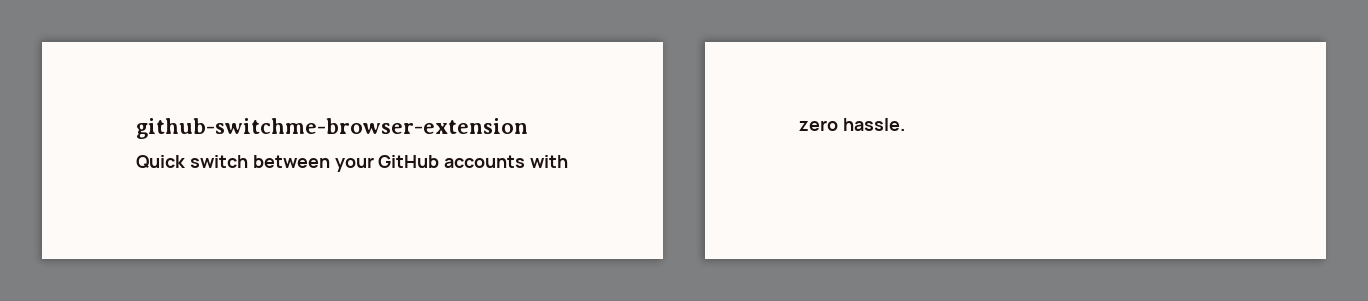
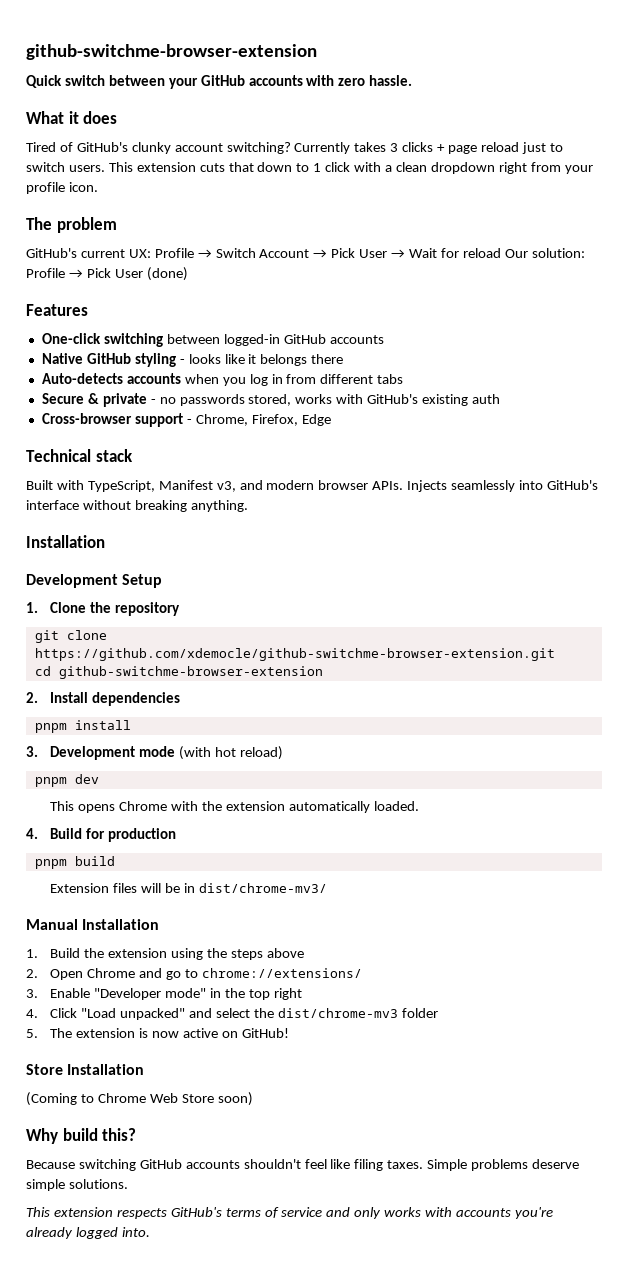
(905, 124) none -> [26,111,118,124] [26,142,563,154] [26,162,593,174] [26,182,98,194] [26,217,117,233] [26,248,585,258] [26,267,188,281] [26,304,88,316] [41,333,384,347] [41,353,344,367] [41,373,404,386] [41,393,501,407] [41,413,331,427] [26,449,133,462] [26,480,598,492] [26,500,248,512] [26,535,105,548] [26,574,163,588] [26,602,181,616] [34,630,107,643] [34,648,555,661] [34,666,323,679] [26,692,181,706] [34,720,131,733] [26,746,283,760] [34,774,99,787] [50,801,419,813] [26,828,177,842] [34,856,115,869] [50,883,327,893] [26,919,160,930] [26,948,304,960] [26,968,362,980] [26,988,302,1000] [26,1008,438,1020] [26,1028,289,1038] [26,1064,145,1075] [26,1092,253,1106] [26,1128,137,1144] [26,1159,580,1171] [26,1179,128,1191] [26,1207,553,1219] [26,1227,150,1239] // What it does // Tired of GitHub's clunky account switching? Currently takes 3 clicks + page reload just to switch users. This extension cuts that down to 1 click with a clean dropdown right from your profile icon. // The problem // GitHub's current UX: Profile → Switch Account → Pick User → Wait for reload Our solution: Profile → Pick User (done) // Features // One-click switching between logged-in GitHub accounts // Native GitHub styling - looks like it belongs there // Auto-detects accounts when you log in from different tabs // Secure & private - no passwords stored, works with GitHub's existing auth // Cross-browser support - Chrome, Firefox, Edge // Technical stack // Built with TypeScript, Manifest v3, and modern browser APIs. Injects seamlessly into GitHub's interface without breaking anything. // Installation // Development Setup // 1. Clone the repository // git clone https://github.com/xdemocle/github-switchme-browser-extension.git // cd github-switchme-browser-extension // 2. Install dependencies // pnpm install // 3. Development mode (with hot reload) // pnpm dev // This opens Chrome with the extension automatically loaded. // 4. Build for production // pnpm build // Extension files will be in dist/chrome-mv3/ // Manual Installation // 1. Build the extension using the steps above // 2. Open Chrome and go to chrome://extensions/ // 3. Enable "Developer mode" in the top right // 4. Click "Load unpacked" and select the dist/chrome-mv3 folder // 5. The extension is now active on GitHub! // Store Installation // (Coming to Chrome Web Store soon) // Why build this? // Because switching GitHub accounts shouldn't feel like filing taxes. Simple problems deserve simple solutions. // This extension respects GitHub's terms of service and only works with accounts you're already logged into.

